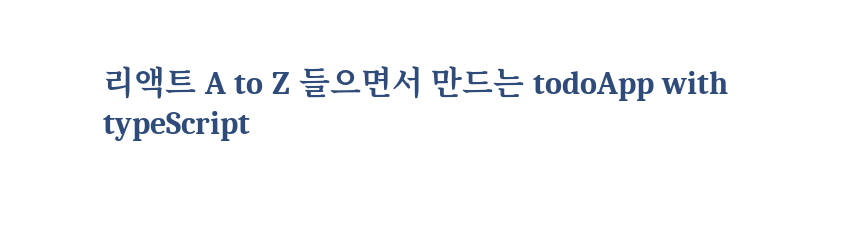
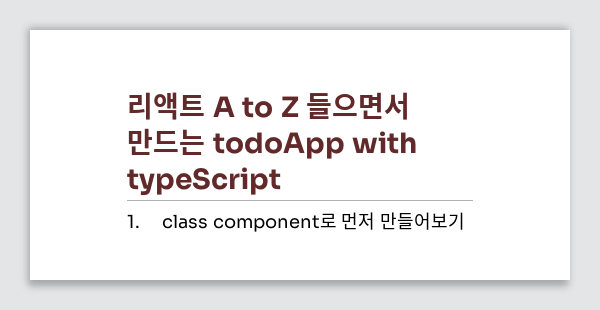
(250, 126) none -> [127,212,466,232] // 1. class component로 먼저 만들어보기

